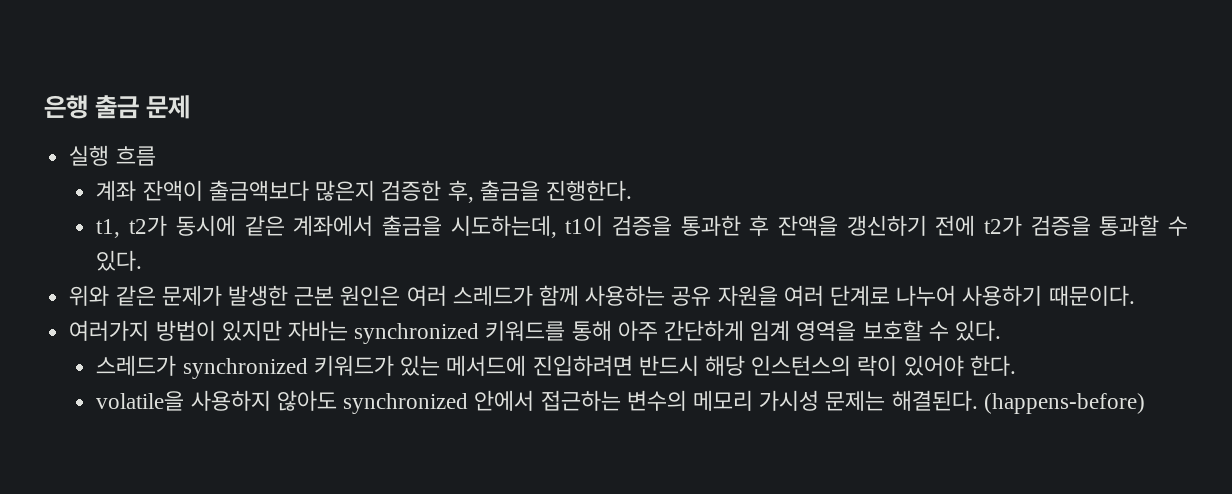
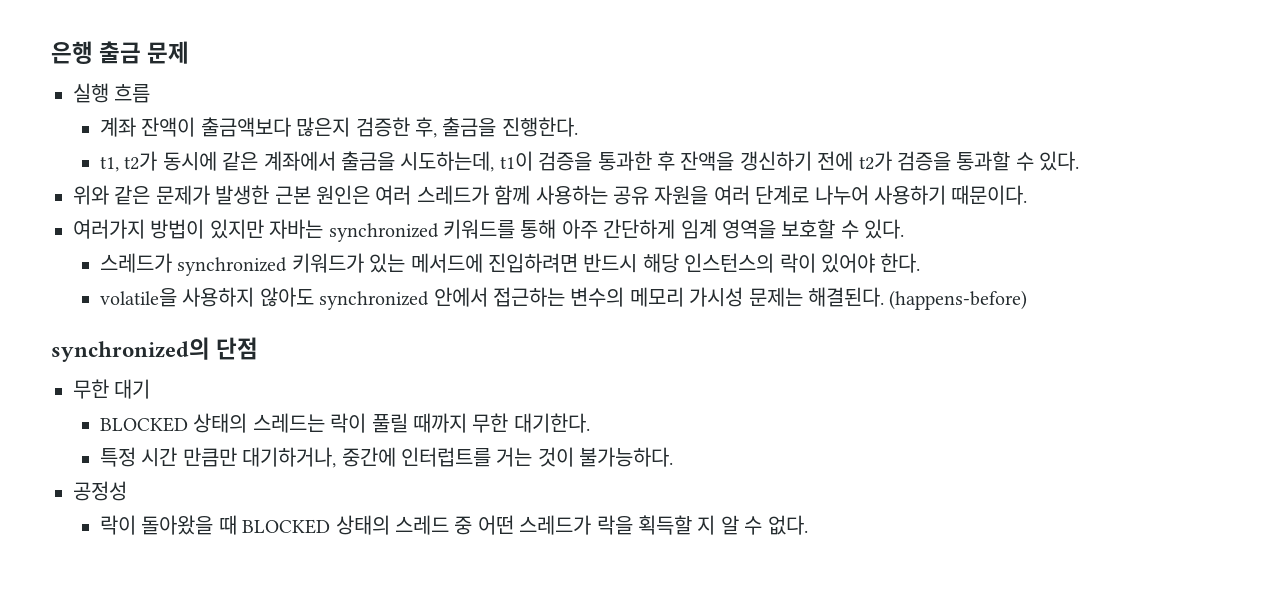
(1145, 403) none -> [51,337,259,362] [73,379,151,399] [100,413,590,433] [100,447,674,468] [73,481,127,501] [100,515,808,535] // synchronized의 단점 // 무한 대기 // BLOCKED 상태의 스레드는 락이 풀릴 때까지 무한 대기한다. // 특정 시간 만큼만 대기하거나, 중간에 인터럽트를 거는 것이 불가능하다. // 공정성 // 락이 돌아왔을 때 BLOCKED 상태의 스레드 중 어떤 스레드가 락을 획득할 지 알 수 없다.

